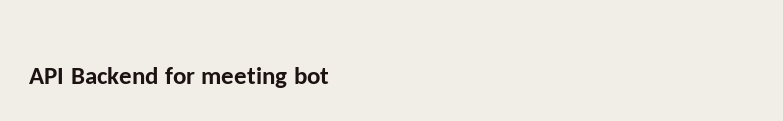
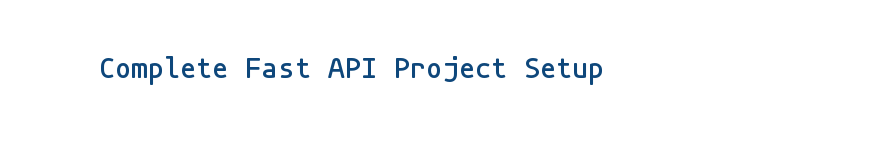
[29,67,329,88] API Backend for meeting bot -> [99,56,604,85] Complete Fast API Project Setup

